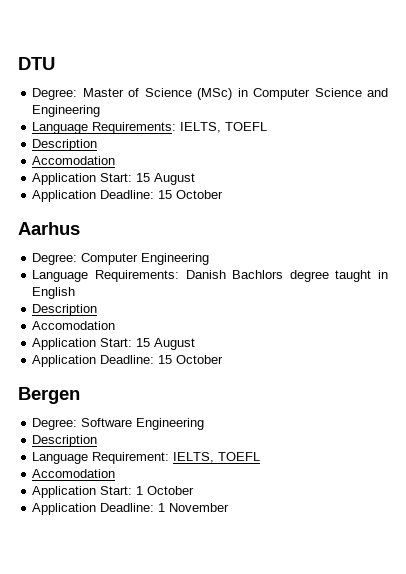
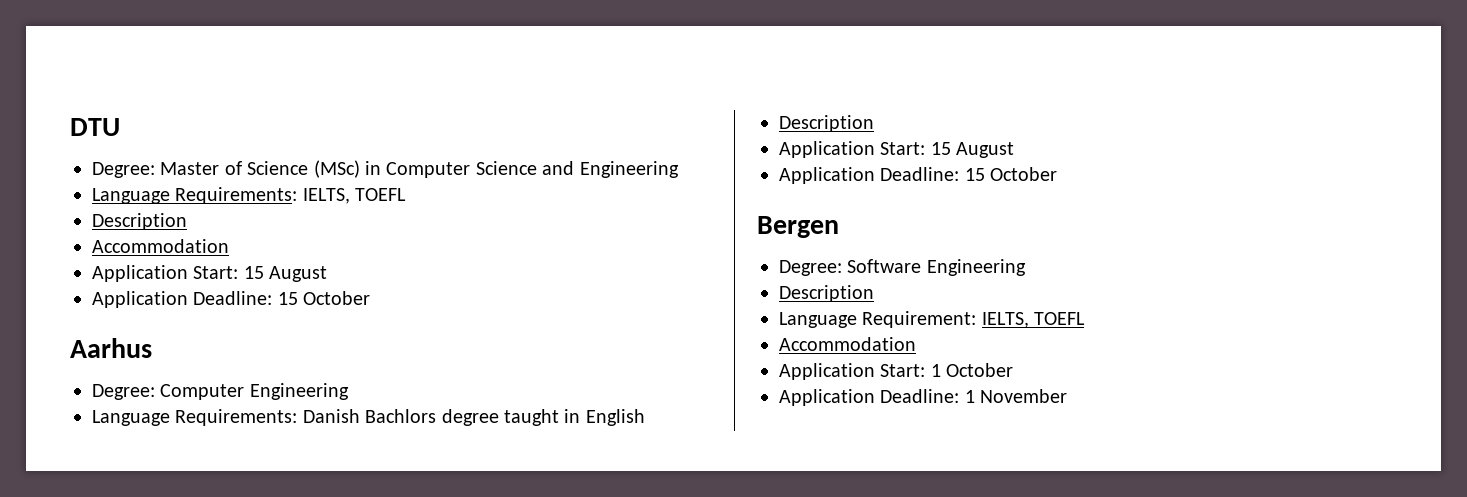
[32,156,116,165] Accomodation -> [92,239,229,253] Accommodation
[32,321,116,330] // Accomodation -> (874, 123) none
[32,469,116,478] Accomodation -> [779,337,916,351] Accommodation

